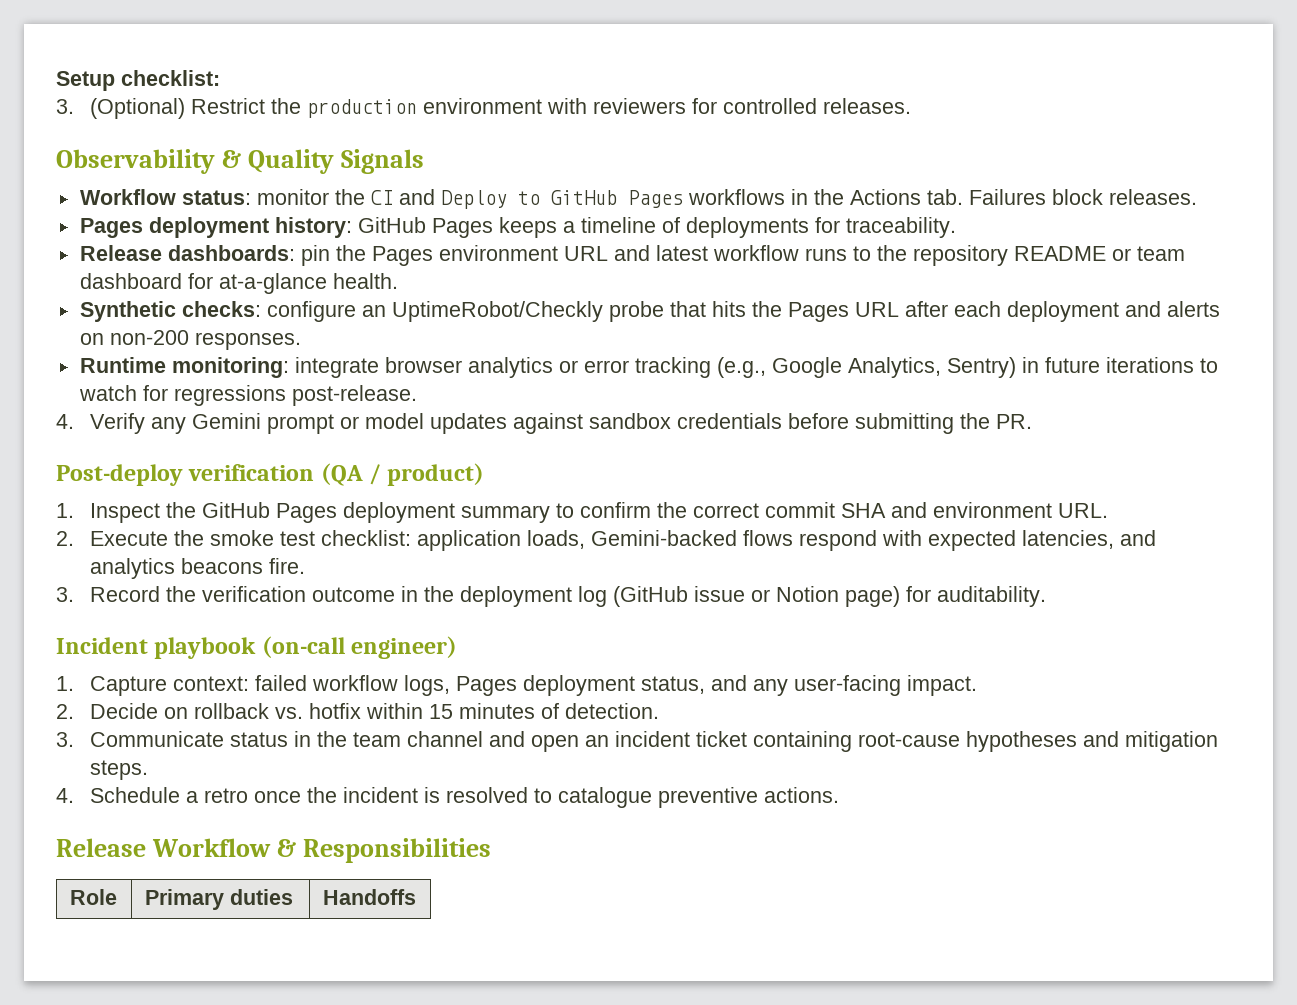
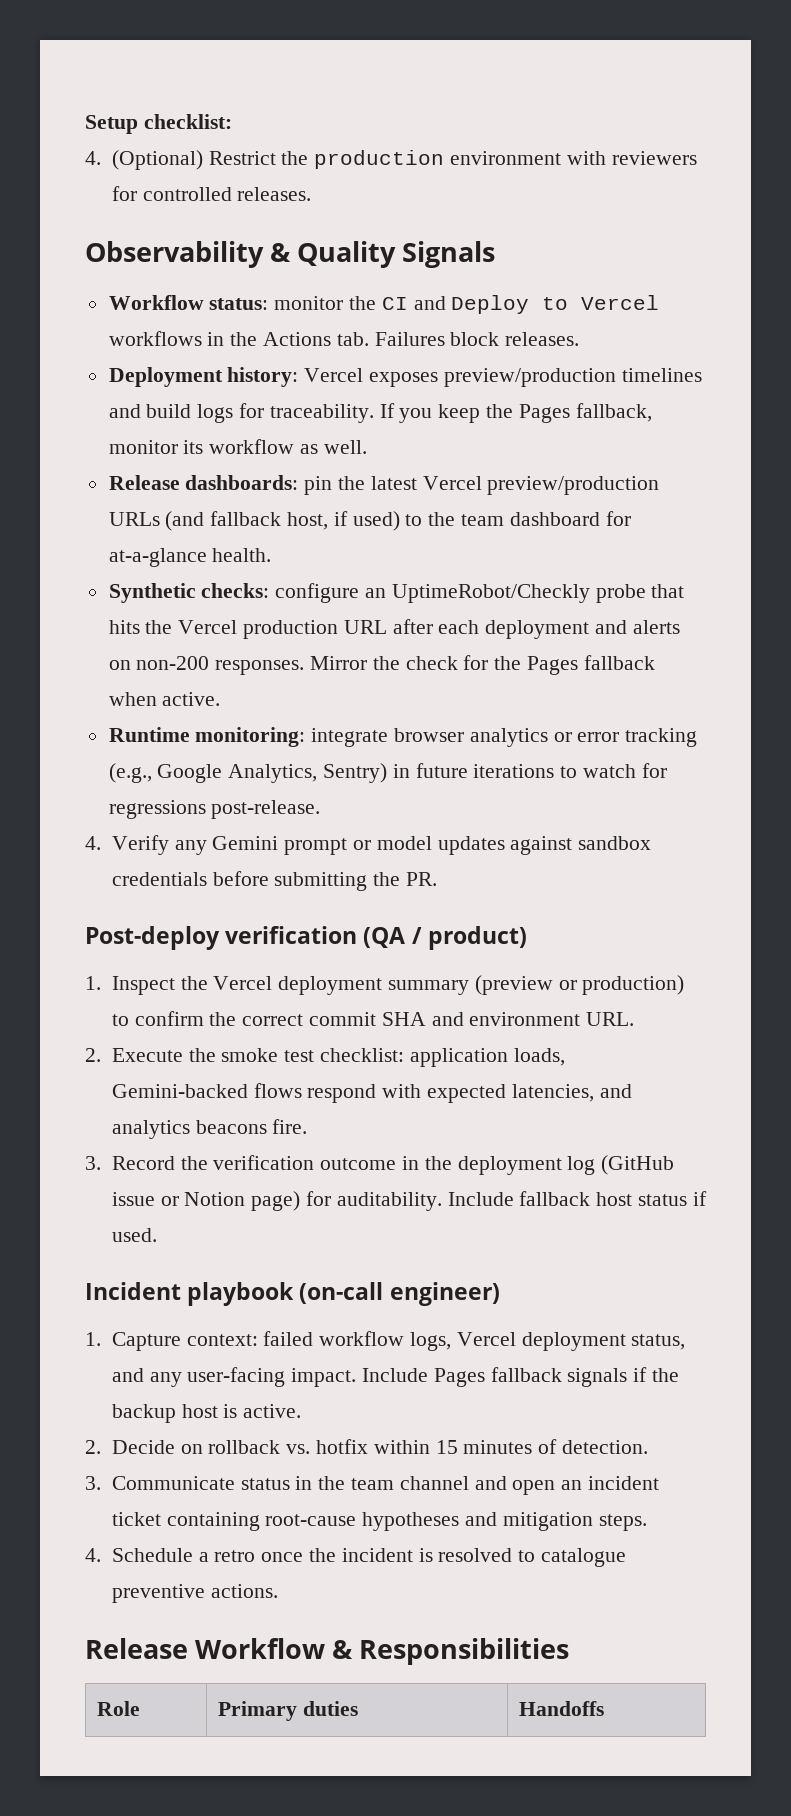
[56,99,74,114] 3. -> [85,151,101,165] 4.
[550,190,683,208] GitHub Pages -> [581,295,660,310] Vercel
[79,217,956,238] [79,245,1131,266] Pages deployment history: GitHub Pages keeps a timeline of deployments for traceability. // Release dashboards: pin the Pages environment URL and latest workflow runs to the repository README or -> [108,367,702,387] [108,403,652,423] [108,439,367,454] [108,475,660,495] [108,511,456,531] Deployment history: Vercel exposes preview/production timelines and build logs for traceability. If you keep the Pages fallback, monitor its workflow as well. // Release dashboards: pin the latest Vercel preview/production URLs (and fallback host, if used) to the
[787,302,849,322] Pages -> [178,620,339,639] Vercel production
(301, 341) none -> [310,655,655,675] [108,692,221,706] Mirror the check for the Pages fallback when active.
[202,502,551,523] GitHub Pages deployment summary -> [213,975,685,995] Vercel deployment summary (preview or production)
(1047, 596) none -> [447,1191,707,1206] [111,1228,157,1242] Include fallback host status if used.
[456,676,518,696] Pages -> [456,1332,516,1346] Vercel
(978, 685) none -> [361,1367,679,1387] [111,1404,302,1423] Include Pages fallback signals if the backup host is active.

